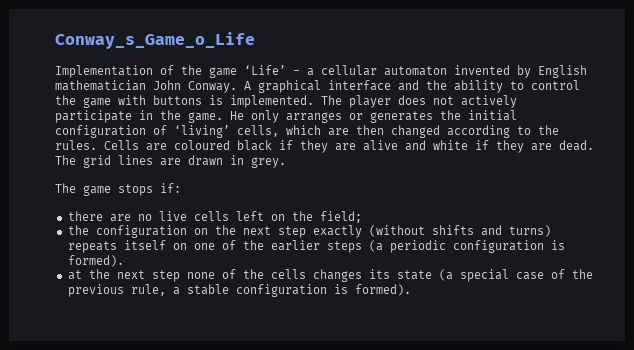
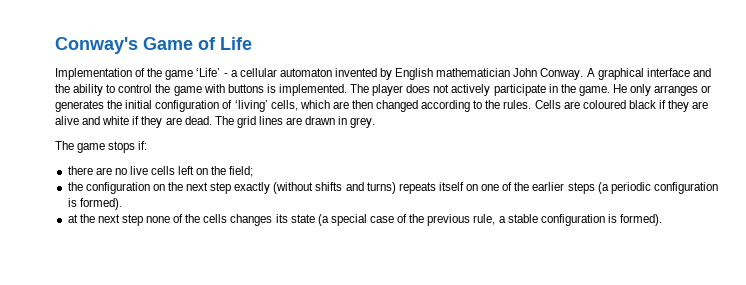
[55,32,255,49] Conway_s_Game_o_Life -> [55,37,252,54] Conway's Game of Life

